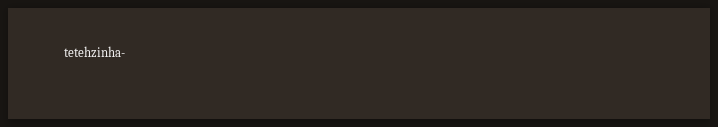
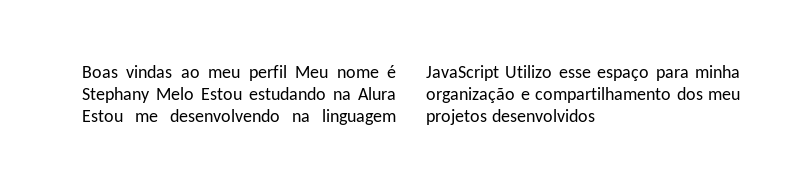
[64,46,125,58] tetehzinha- -> [82,65,397,81] [82,87,396,103] [82,109,396,125] [426,65,740,81] [426,87,740,103] [426,109,595,125] Boas vindas ao meu perfil Meu nome é Stephany Melo Estou estudando na Alura Estou me desenvolvendo na linguagem JavaScript Utilizo esse espaço para minha organização e compartilhamento dos meu projetos desenvolvidos

